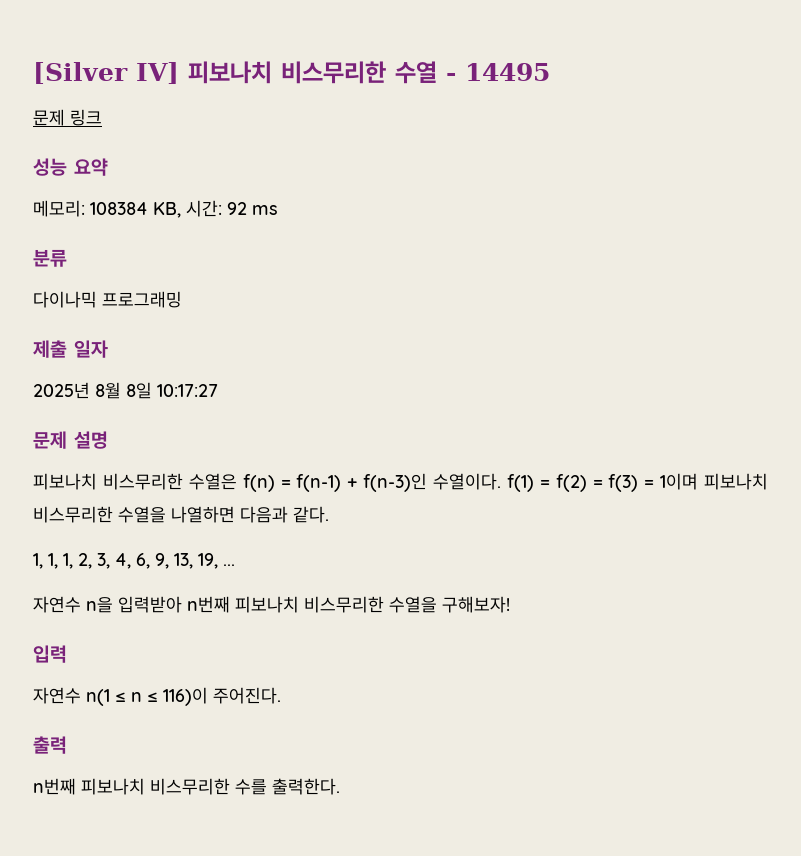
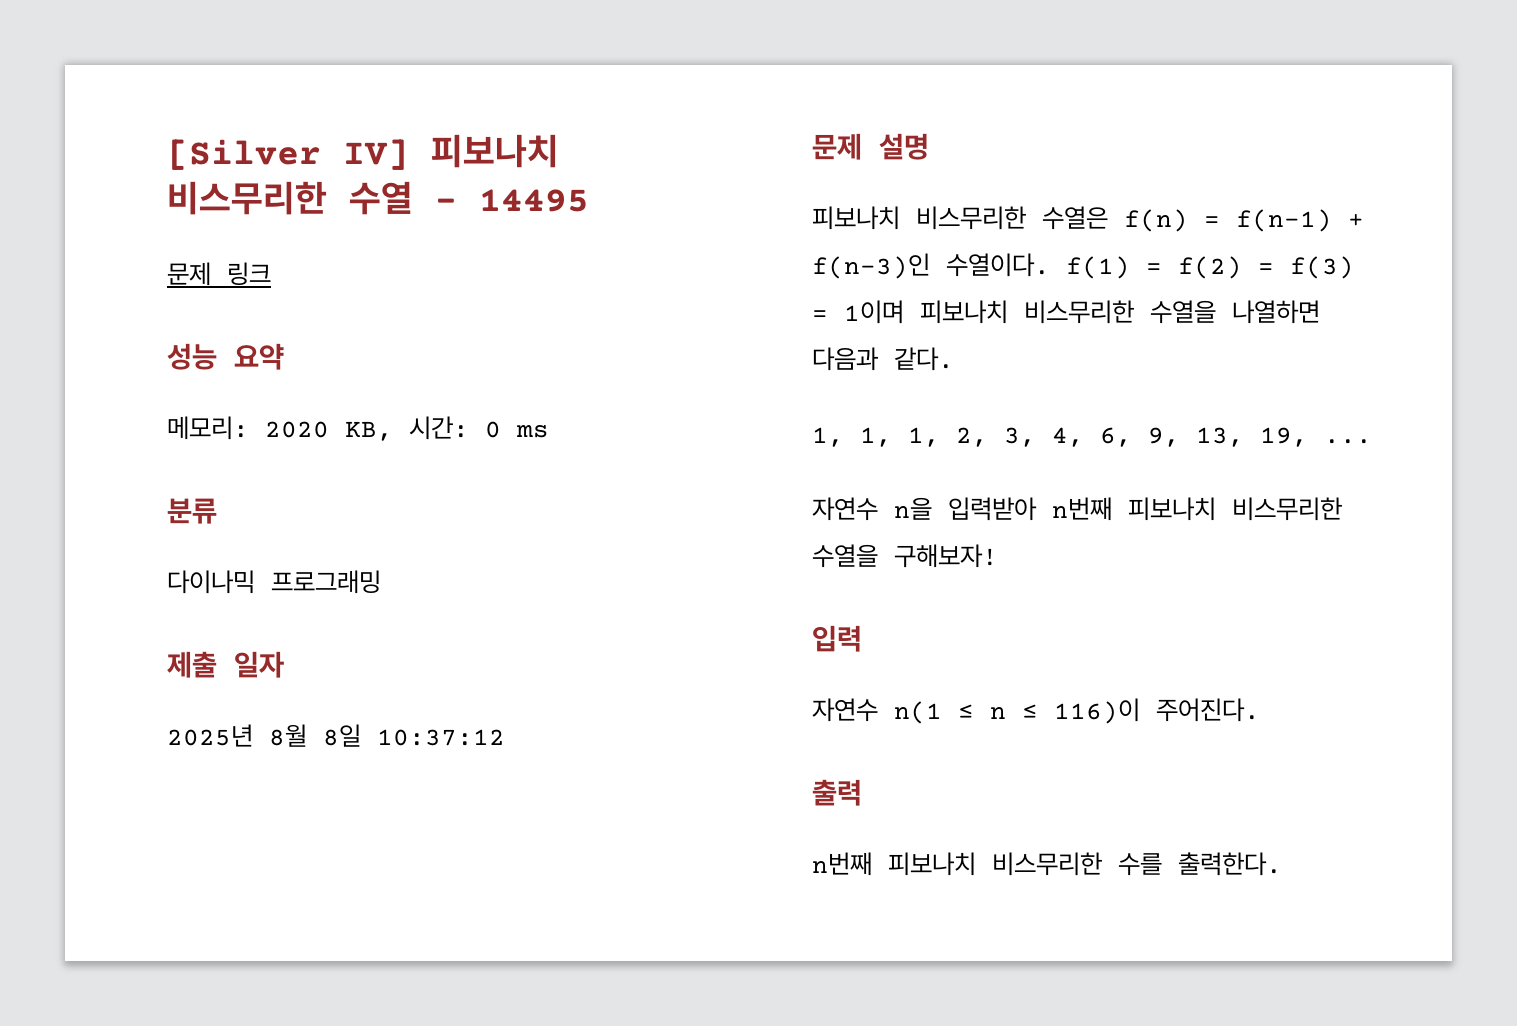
[90,202,148,215] 108384 -> [265,421,329,438] 2020
[227,202,247,215] 92 -> [485,421,501,438] 0
[157,384,218,397] 10:17:27 -> [377,729,505,746] 10:37:12

